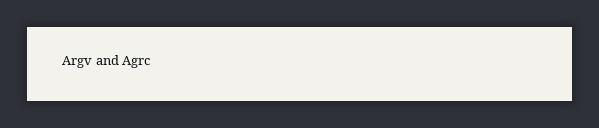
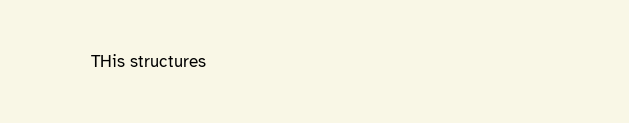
[62,55,151,68] Argv and Agrc -> [91,54,206,67] THis structures

